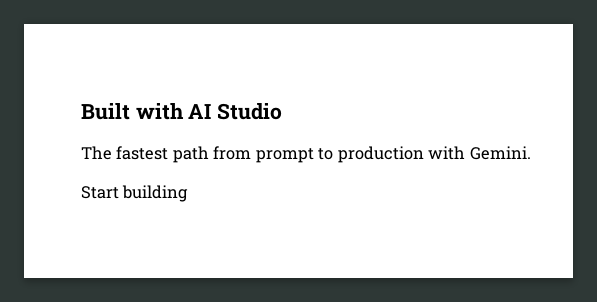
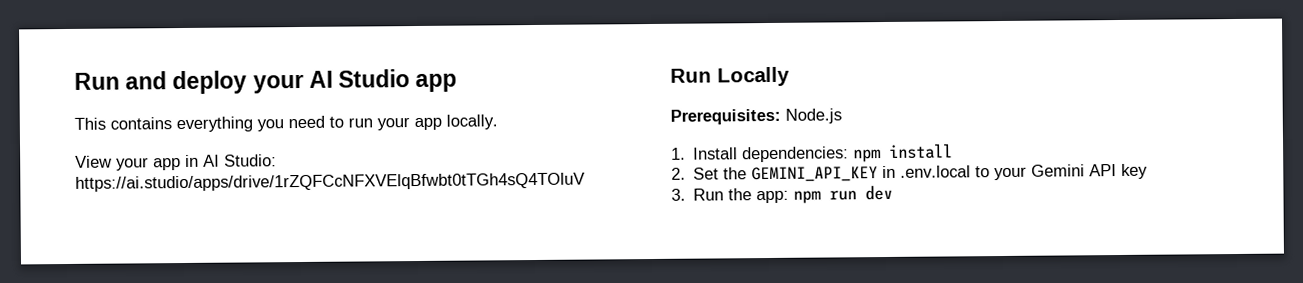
[81,103,283,120] [81,146,531,163] [81,185,189,202] Built with AI Studio // The fastest path from prompt to production with Gemini. // Start building -> [74,69,458,95] [74,114,498,133] [75,154,277,171] [75,172,585,192] [670,66,790,87] [670,108,842,125] [671,143,954,163] [671,163,1149,183] [671,184,894,204] Run and deploy your AI Studio app // This contains everything you need to run your app locally. // View your app in AI Studio: https://ai.studio/apps/drive/1rZQFCcNFXVElqBfwbt0tTGh4sQ4TOluV // Run Locally // Prerequisites: Node.js // 1. Install dependencies: npm install // 2. Set the GEMINI_API_KEY in .env.local to your Gemini API key // 3. Run the app: npm run dev

